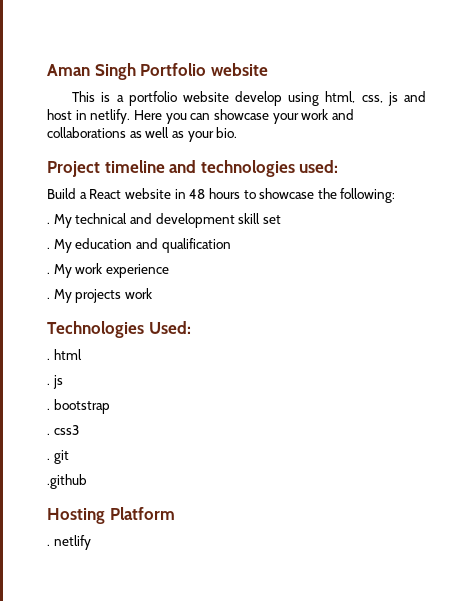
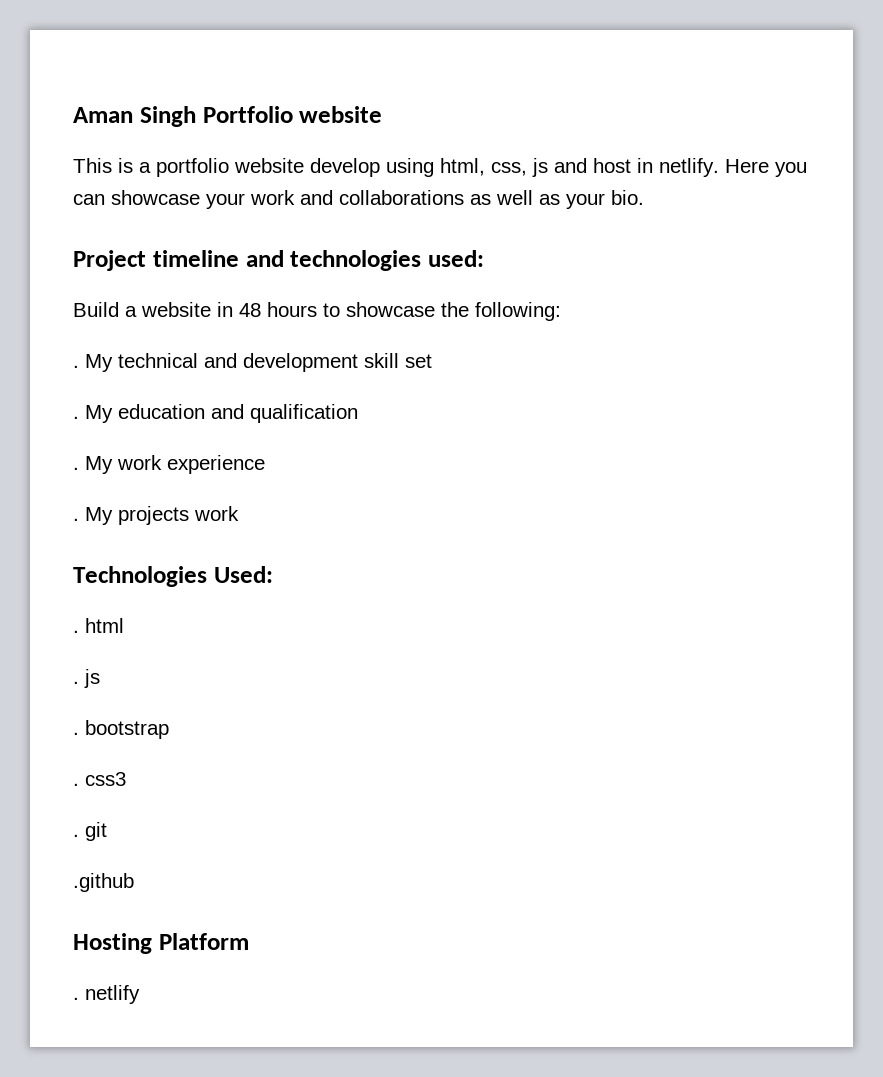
[89,189,122,199] React -> (137, 311) none

